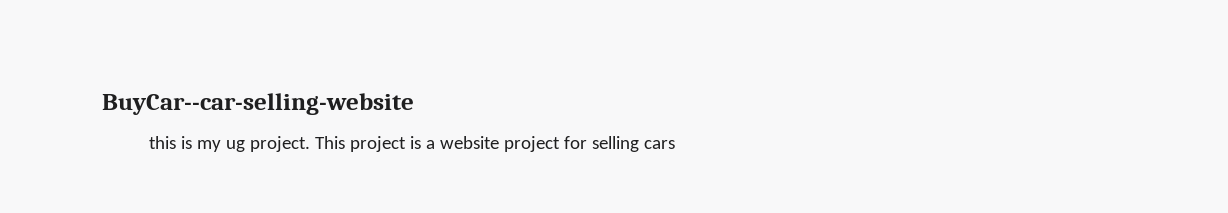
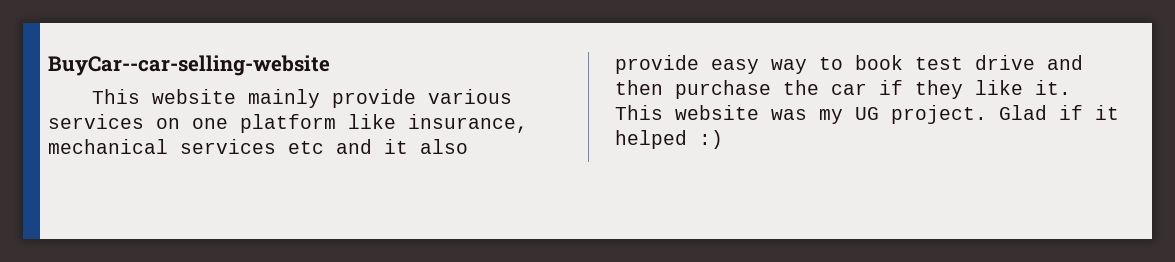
[149,136,676,152] this is my ug project. This project is a website project for selling cars -> [92,89,513,108] [48,114,528,133] [48,139,468,154] [615,55,1083,74] [615,80,1071,99] [615,105,1119,124] [615,130,723,149] This website mainly provide various services on one platform like insurance, mechanical services etc and it also provide easy way to book test drive and then purchase the car if they like it. This website was my UG project. Glad if it helped :)

